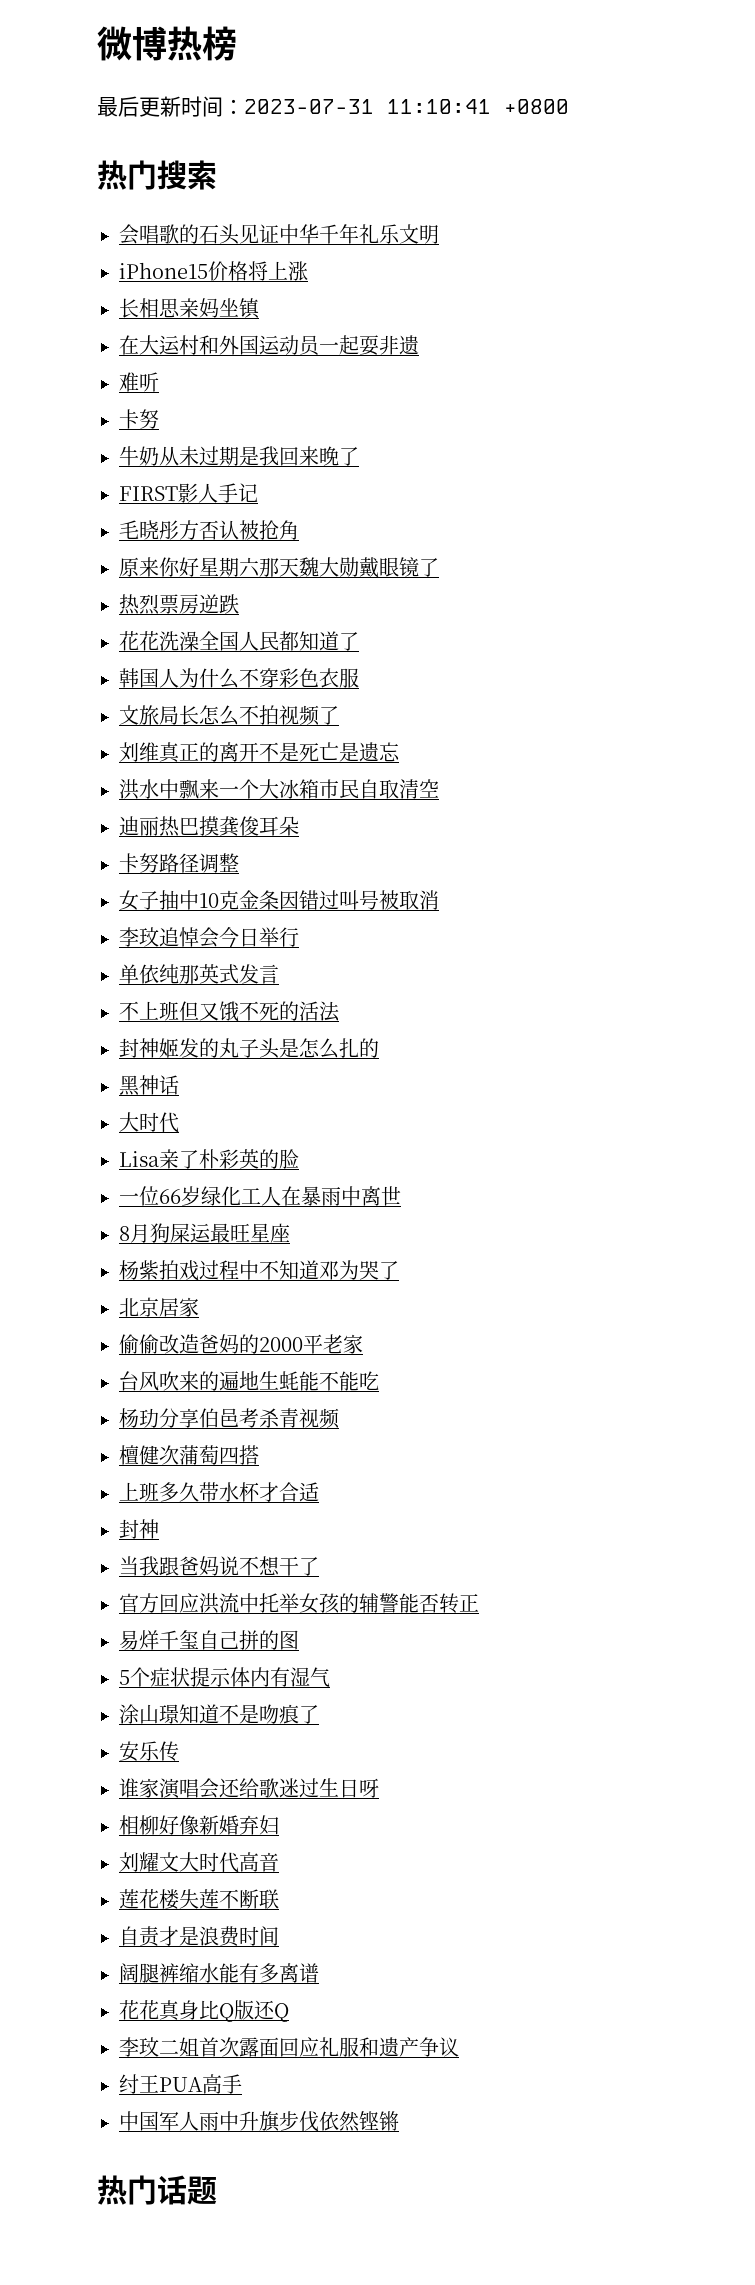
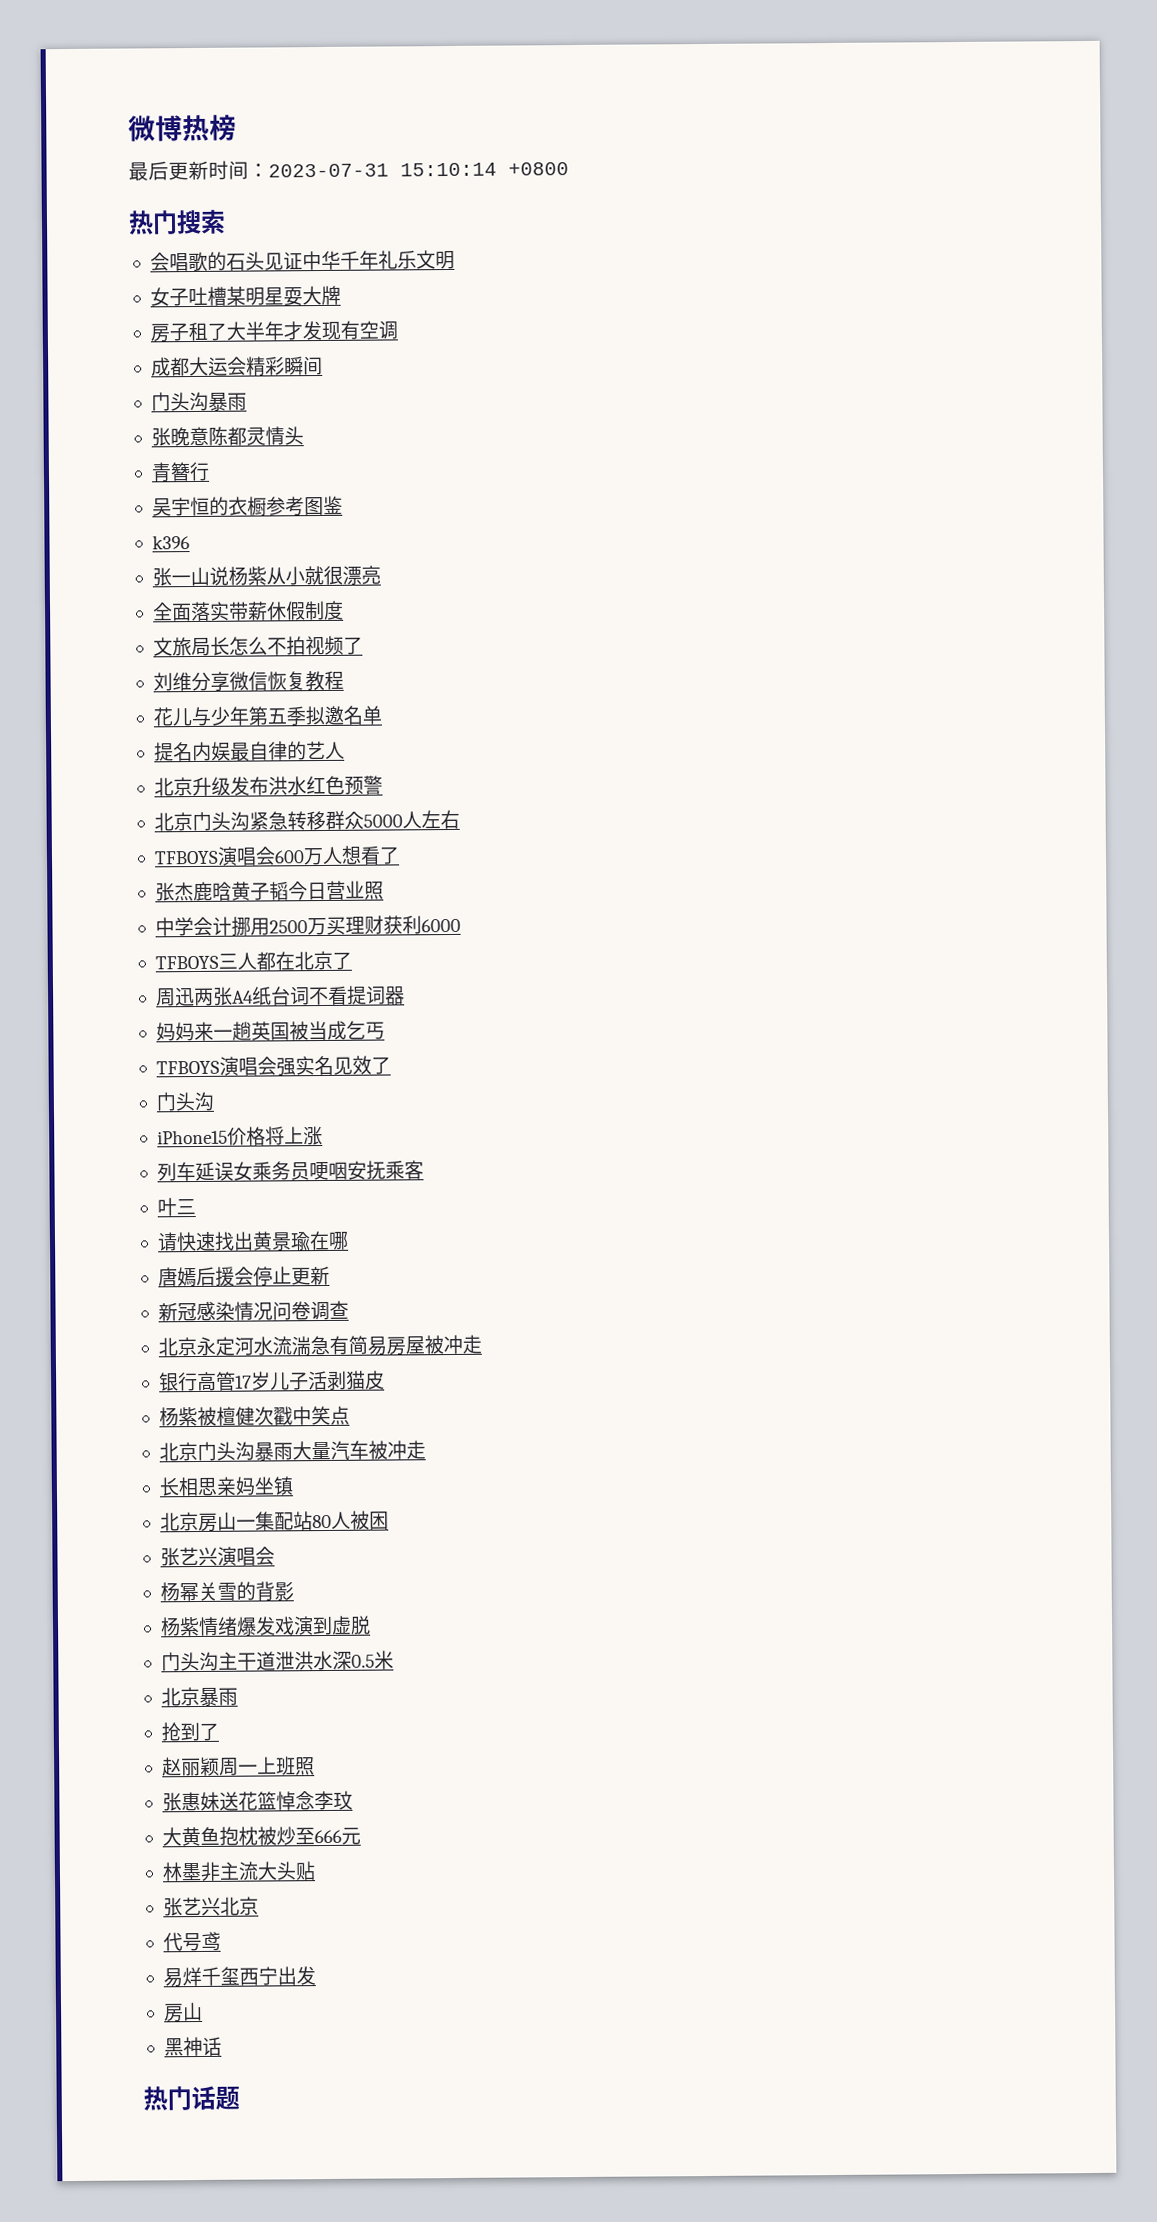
[387,99,491,114] 11:10:41 -> [400,162,497,177] 15:10:14
[119,261,308,281] [119,298,261,319] [119,335,419,356] [119,372,159,392] [119,409,159,429] [119,446,359,466] [119,483,258,503] [119,520,299,540] [119,557,439,578] [119,594,239,615] [119,631,359,651] [119,668,359,689] iPhone15价格将上涨 // 长相思亲妈坐镇 // 在大运村和外国运动员一起耍非遗 // 难听 // 卡努 // 牛奶从未过期是我回来晚了 // FIRST影人手记 // 毛晓彤方否认被抢角 // 原来你好星期六那天魏大勋戴眼镜了 // 热烈票房逆跌 // 花花洗澡全国人民都知道了 // 韩国人为什么不穿彩色衣服 -> [149,285,341,307] [149,320,398,343] [150,355,323,377] [150,391,247,412] [150,426,304,447] [150,461,210,483] [151,495,343,517] [151,535,190,550] [151,565,381,587] [151,600,344,622] 女子吐槽某明星耍大牌 // 房子租了大半年才发现有空调 // 成都大运会精彩瞬间 // 门头沟暴雨 // 张晚意陈都灵情头 // 青簪行 // 吴宇恒的衣橱参考图鉴 // k396 // 张一山说杨紫从小就很漂亮 // 全面落实带薪休假制度
[159,742,400,763] [119,779,439,800] [119,816,299,837] [119,853,239,873] [119,890,439,911] [119,927,299,948] [119,964,279,984] [119,1001,340,1022] [119,1038,379,1059] [119,1075,179,1096] [119,1112,179,1133] [119,1149,299,1169] [119,1186,401,1206] [119,1223,290,1243] [119,1260,399,1281] [119,1297,199,1317] [119,1334,363,1354] [119,1371,379,1391] [119,1408,340,1429] [119,1445,259,1465] [119,1482,319,1502] [119,1519,159,1539] [119,1556,319,1576] [119,1593,479,1614] [119,1630,299,1650] [119,1667,330,1687] [119,1704,319,1724] [119,1741,179,1762] [119,1778,379,1799] [119,1815,279,1835] [119,1852,279,1873] [119,1889,279,1910] [119,1926,279,1947] [119,1963,319,1983] [119,2000,289,2022] [119,2037,459,2057] [119,2074,242,2094] [119,2111,399,2132] 真正的离开不是死亡是遗忘 // 洪水中飘来一个大冰箱市民自取清空 // 迪丽热巴摸龚俊耳朵 // 卡努路径调整 // 女子抽中10克金条因错过叫号被取消 // 李玟追悼会今日举行 // 单依纯那英式发言 // 不上班但又饿不死的活法 // 封神姬发的丸子头是怎么扎的 // 黑神话 // 大时代 // Lisa亲了朴彩英的脸 // 一位66岁绿化工人在暴雨中离世 // 8月狗屎运最旺星座 // 杨紫拍戏过程中不知道邓为哭了 // 北京居家 // 偷偷改造爸妈的2000平老家 // 台风吹来的遍地生蚝能不能吃 // 杨玏分享伯邑考杀青视频 // 檀健次蒲萄四搭 // 上班多久带水杯才合适 // 封神 // 当我跟爸妈说不想干了 // 官方回应洪流中托举女孩的辅警能否转正 // 易烊千玺自己拼的图 // 5个症状提示体内有湿气 // 涂山璟知道不是吻痕了 // 安乐传 // 谁家演唱会还给歌迷过生日呀 // 相柳好像新婚弃妇 // 刘耀文大时代高音 // 莲花楼失莲不断联 // 自责才是浪费时间 // 阔腿裤缩水能有多离谱 // 花花真身比Q版还Q // 李玟二姐首次露面回应礼服和遗产争议 // 纣王PUA高手 // 中国军人雨中升旗步伐依然铿锵 -> [190,670,344,692] [152,705,382,727] [153,740,345,762] [153,775,383,797] [153,809,460,832] [153,845,400,866] [154,880,384,902] [154,915,461,937] [154,950,352,971] [155,985,405,1007] [155,1020,385,1042] [155,1055,391,1077] [155,1091,214,1112] [156,1126,323,1146] [156,1160,424,1182] [156,1197,196,1217] [156,1230,349,1252] [157,1265,330,1288] [157,1300,349,1322] [157,1334,482,1357] [158,1370,385,1392] [158,1405,350,1427] [158,1440,426,1462] [158,1476,294,1497] [159,1510,389,1533] [159,1546,275,1567] [159,1581,294,1602] [159,1615,371,1637] [160,1650,394,1672] [160,1686,238,1707] [160,1721,219,1742] [161,1756,315,1777] [161,1790,353,1812] [161,1826,361,1847] [161,1861,316,1882] [162,1896,259,1917] [162,1931,221,1952] [162,1966,316,1988] [162,2001,203,2023] [163,2036,222,2057] 分享微信恢复教程 // 花儿与少年第五季拟邀名单 // 提名内娱最自律的艺人 // 北京升级发布洪水红色预警 // 北京门头沟紧急转移群众5000人左右 // TFBOYS演唱会600万人想看了 // 张杰鹿晗黄子韬今日营业照 // 中学会计挪用2500万买理财获利6000 // TFBOYS三人都在北京了 // 周迅两张A4纸台词不看提词器 // 妈妈来一趟英国被当成乞丐 // TFBOYS演唱会强实名见效了 // 门头沟 // iPhone15价格将上涨 // 列车延误女乘务员哽咽安抚乘客 // 叶三 // 请快速找出黄景瑜在哪 // 唐嫣后援会停止更新 // 新冠感染情况问卷调查 // 北京永定河水流湍急有简易房屋被冲走 // 银行高管17岁儿子活剥猫皮 // 杨紫被檀健次戳中笑点 // 北京门头沟暴雨大量汽车被冲走 // 长相思亲妈坐镇 // 北京房山一集配站80人被困 // 张艺兴演唱会 // 杨幂关雪的背影 // 杨紫情绪爆发戏演到虚脱 // 门头沟主干道泄洪水深0.5米 // 北京暴雨 // 抢到了 // 赵丽颖周一上班照 // 张惠妹送花篮悼念李玟 // 大黄鱼抱枕被炒至666元 // 林墨非主流大头贴 // 张艺兴北京 // 代号鸢 // 易烊千玺西宁出发 // 房山 // 黑神话

